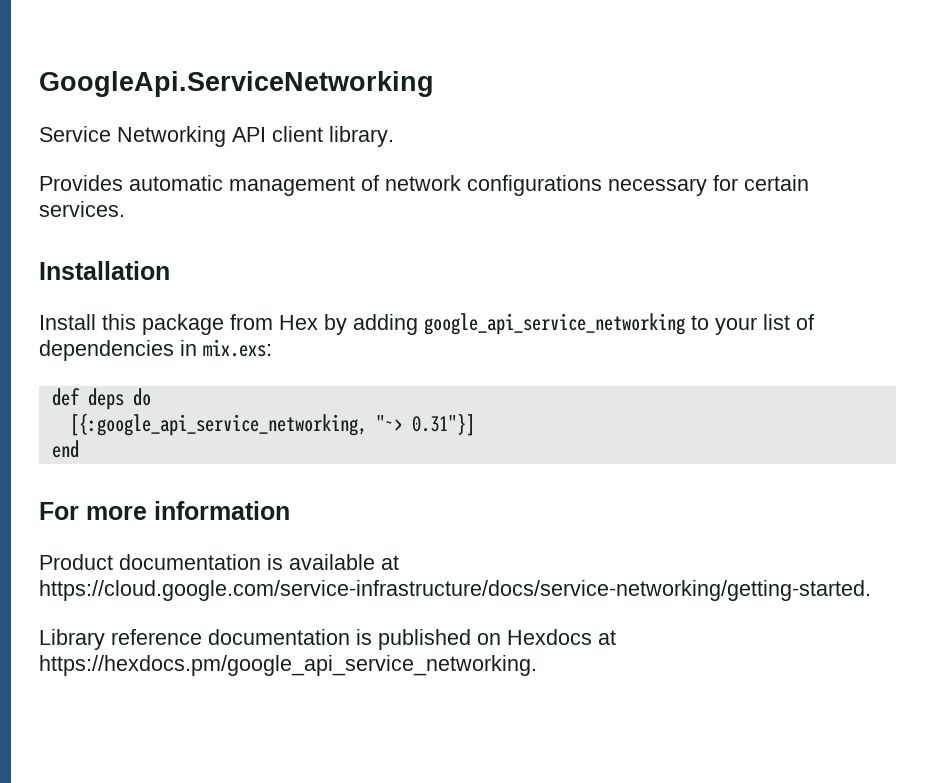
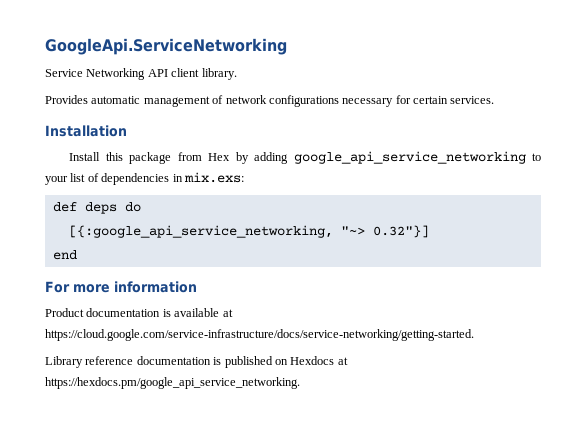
[411,413,475,436] 0.31"}] -> [372,225,429,238] 0.32"}]

